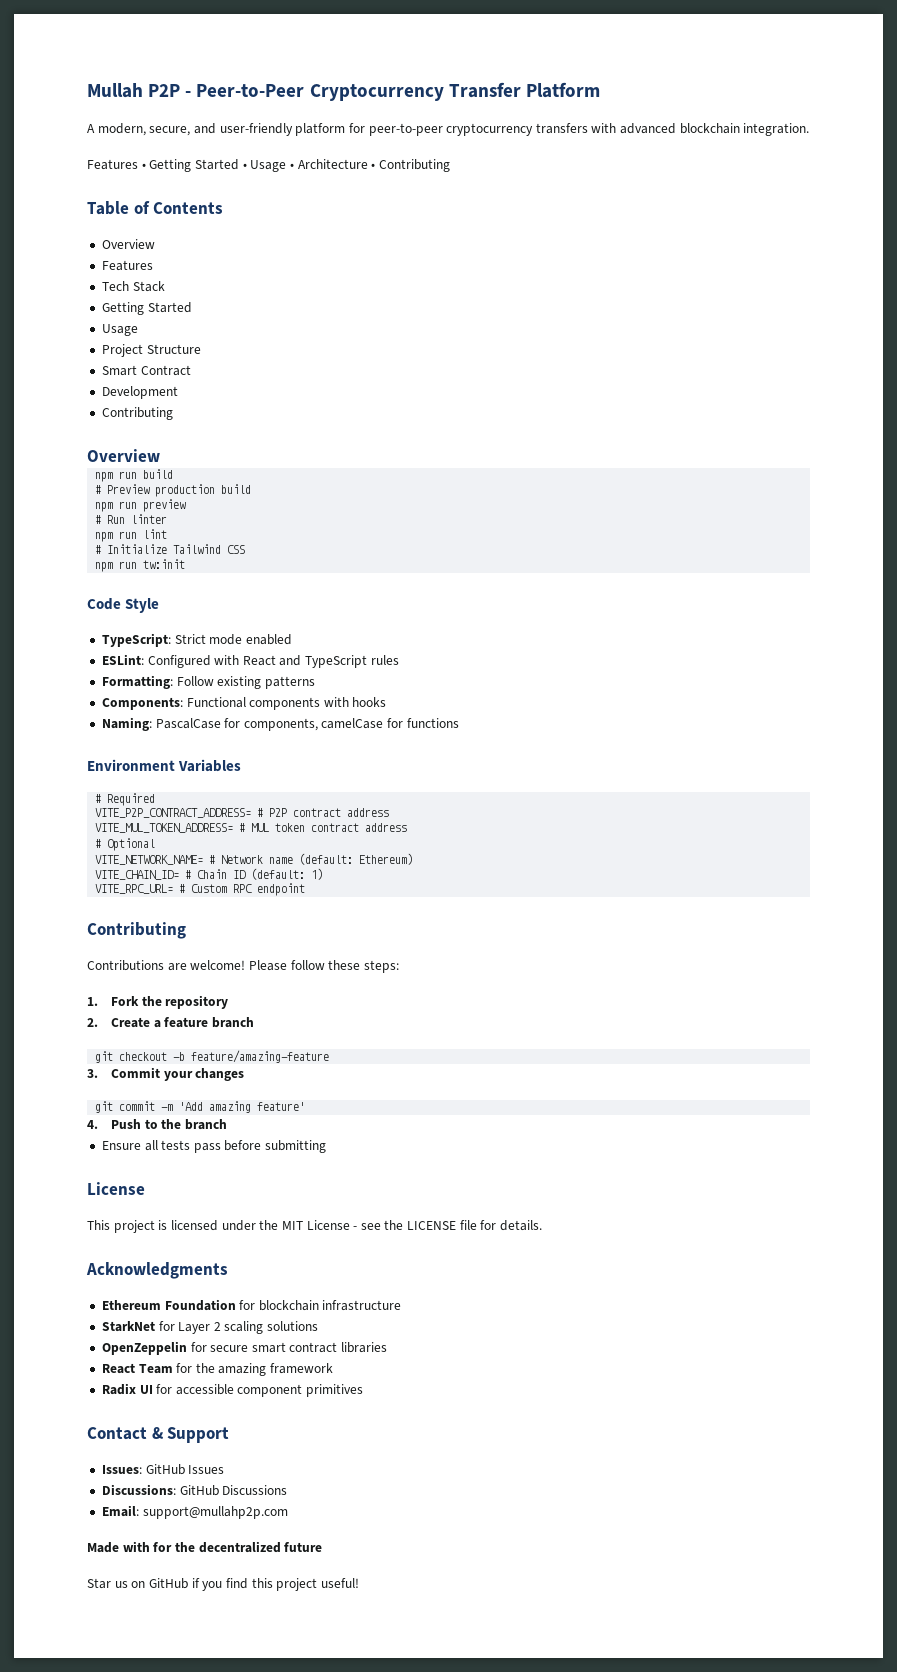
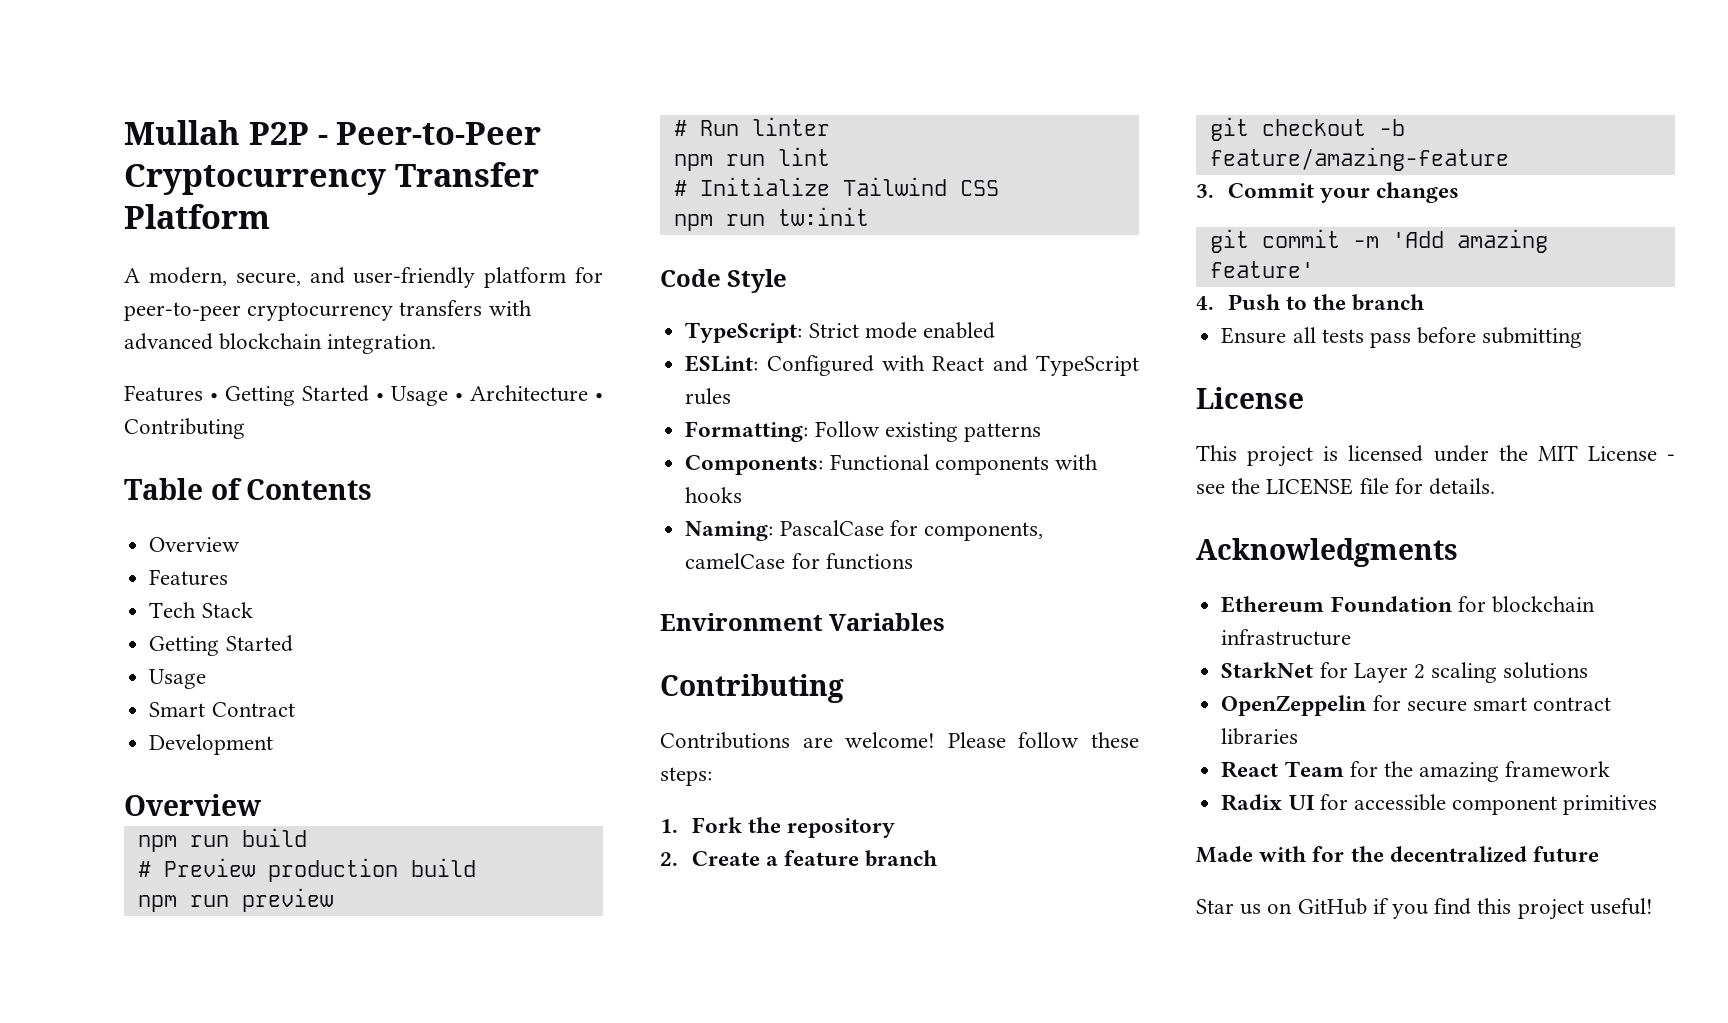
[101,344,201,357] // Project Structure -> (207, 679) none
[101,407,173,420] // Contributing -> (274, 744) none
[95,793,156,806] [95,808,390,818] [95,823,408,833] [95,838,156,851] [95,853,414,865] [95,868,324,880] [95,883,306,896] // # Required // VITE_P2P_CONTRACT_ADDRESS= # P2P contract address // VITE_MUL_TOKEN_ADDRESS= # MUL token contract address // # Optional // VITE_NETWORK_NAME= # Network name (default: Ethereum) // VITE_CHAIN_ID= # Chain ID (default: 1) // VITE_RPC_URL= # Custom RPC endpoint -> (946, 622) none
[87,1427,230,1443] [101,1464,225,1475] [101,1484,288,1496] [101,1505,288,1519] // Contact & Support // Issues: GitHub Issues // Discussions: GitHub Discussions // Email: support@mullahp2p.com -> (1658, 805) none

